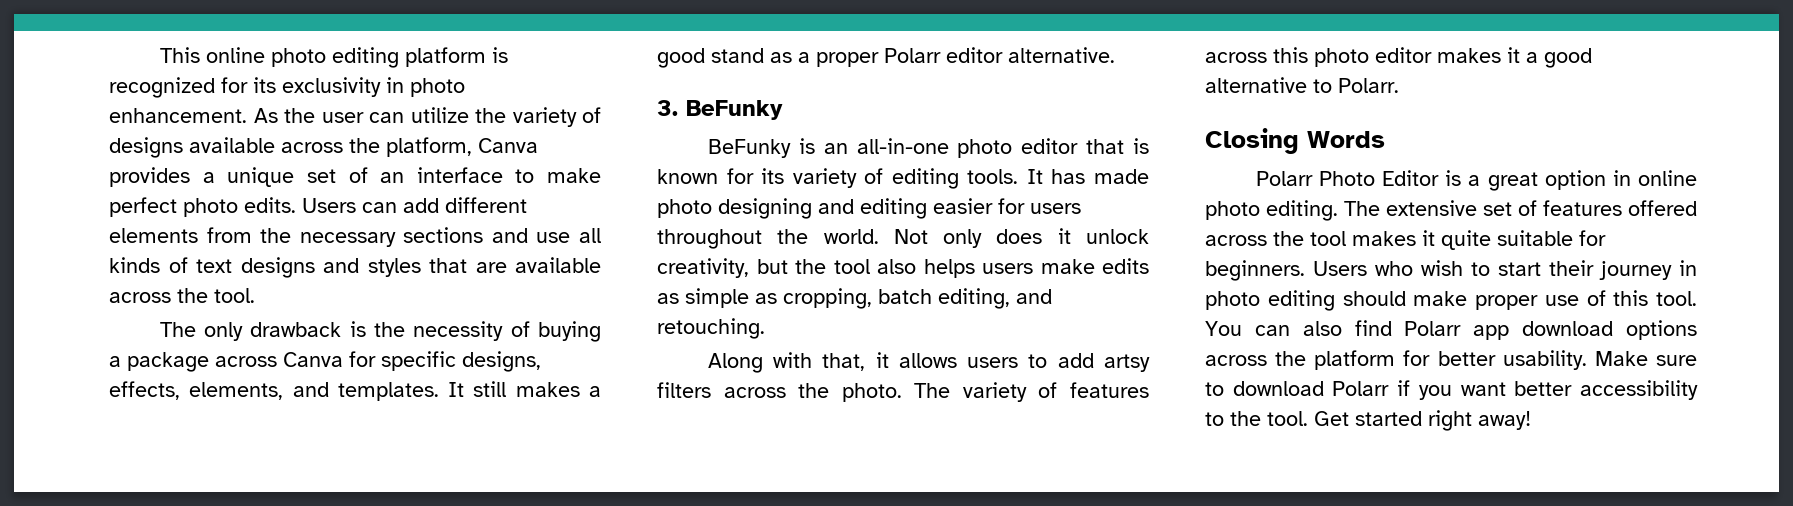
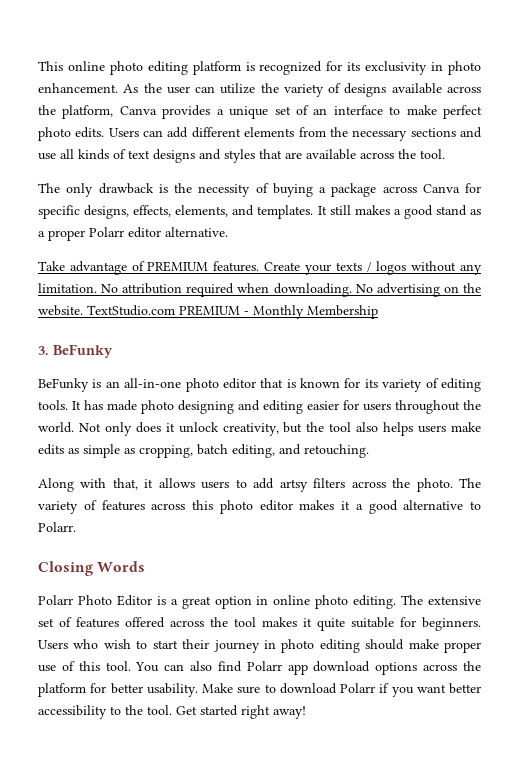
(1115, 55) none -> [38,261,482,275] [38,283,481,297] [38,305,378,319] // Take advantage of PREMIUM features. Create your texts / logos without any limitation. No attribution required when downloading. No advertising on the website. TextStudio.com PREMIUM - Monthly Membership

